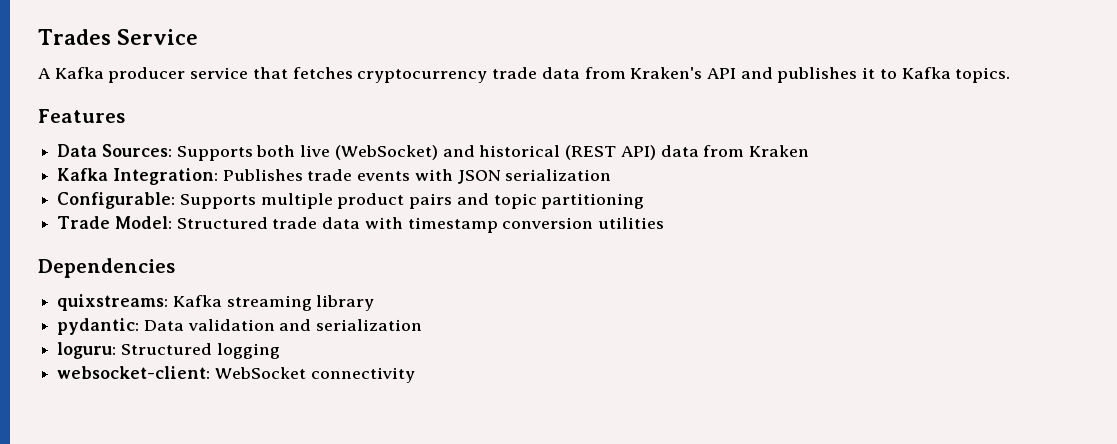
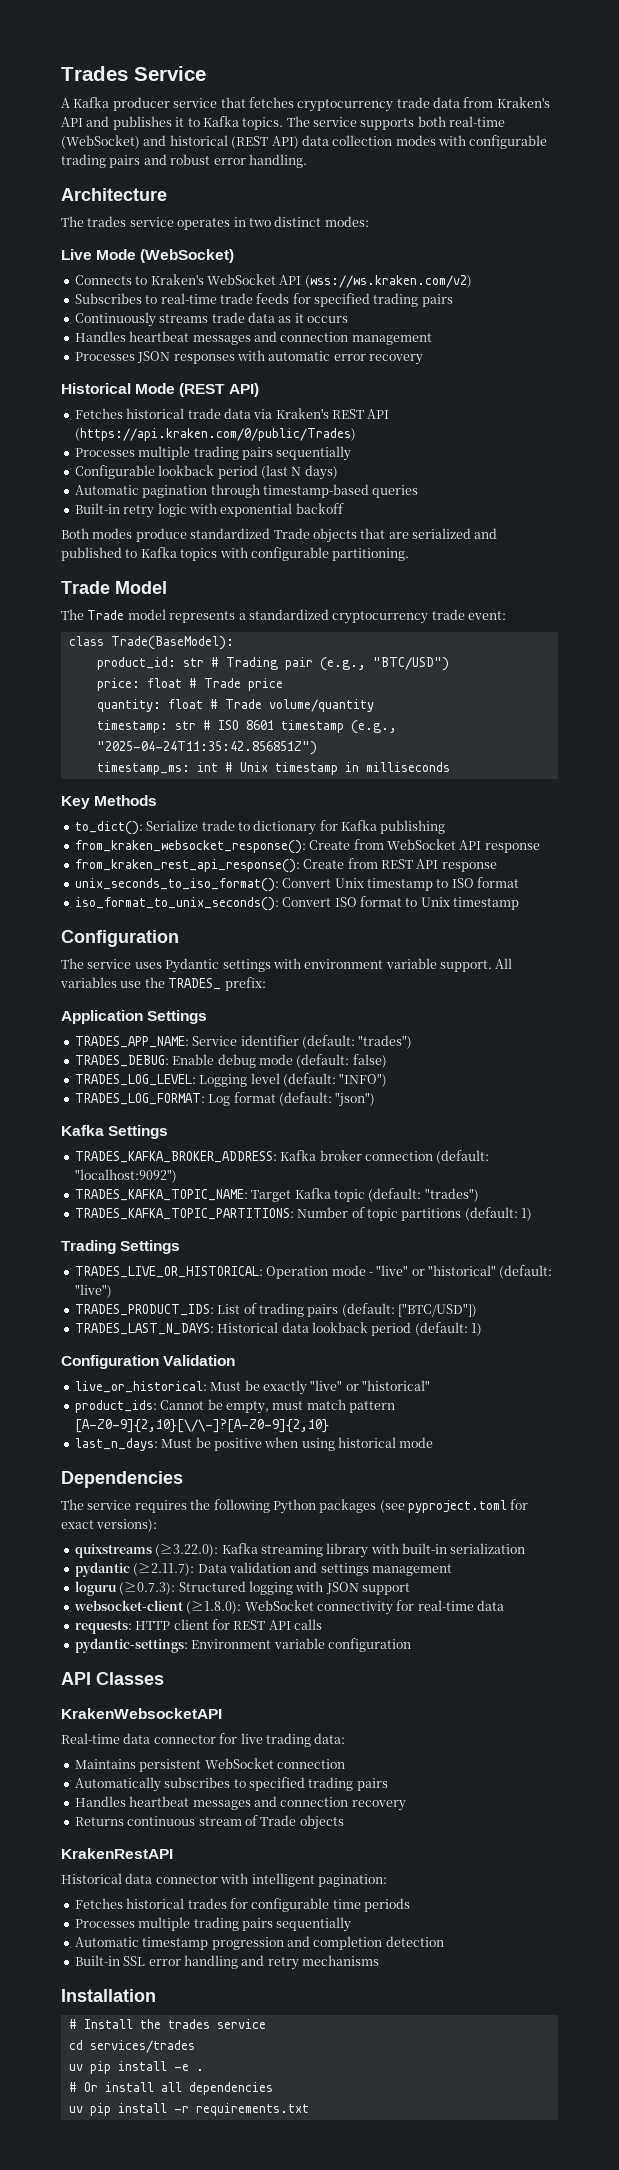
[38,109,125,123] [57,144,331,161] // Features // Data Sources: Supports both live -> [286,116,506,130] The service supports both real-time
[703,145,809,157] [57,168,612,185] [57,192,645,209] [57,216,665,233] [38,258,175,278] [57,294,375,311] [57,318,423,335] [57,342,280,359] [57,366,415,383] from Kraken // Kafka Integration: Publishes trade events with JSON serialization // Configurable: Supports multiple product pairs and topic partitioning // Trade Model: Structured trade data with timestamp conversion utilities // Dependencies // quixstreams: Kafka streaming library // pydantic: Data validation and serialization // loguru: Structured logging // websocket-client: WebSocket connectivity -> [332,135,548,149] [61,154,307,168] [61,188,167,201] [61,216,369,230] [61,249,235,263] [74,274,472,288] [74,293,453,307] [74,312,348,327] [74,331,432,345] [74,350,423,365] [61,383,259,397] [74,408,390,419] [74,428,356,441] [74,446,352,461] [74,465,338,480] [74,484,419,498] [74,503,344,518] [61,528,498,543] [61,547,410,561] [61,581,167,594] [61,609,506,624] [68,636,234,650] [96,657,449,671] [96,678,283,691] [96,699,374,712] [96,720,397,734] [96,741,317,755] [96,762,450,775] [61,795,158,809] [74,820,446,835] [74,839,540,854] [74,858,497,873] [74,877,519,892] [74,896,519,911] [61,930,179,947] [61,958,513,973] [60,977,266,991] [61,1010,208,1024] [74,1035,413,1049] [74,1054,387,1068] [74,1073,388,1087] [74,1092,376,1107] [61,1125,169,1139] [74,1150,490,1164] [74,1169,177,1183] [74,1188,479,1202] [74,1207,532,1221] [61,1240,181,1254] [74,1265,553,1279] [74,1284,112,1298] [74,1303,477,1317] [74,1322,482,1336] [61,1355,236,1369] [74,1380,430,1395] [74,1399,395,1414] [74,1419,329,1433] [74,1437,434,1451] [61,1471,183,1488] [61,1499,529,1514] [61,1519,158,1532] [74,1543,526,1558] [74,1562,452,1577] [74,1581,410,1596] [73,1600,504,1615] [74,1619,322,1634] [74,1638,411,1653] [61,1672,164,1685] [61,1708,222,1719] [61,1733,346,1747] [74,1758,345,1772] [74,1777,388,1792] [74,1796,406,1811] [74,1815,344,1830] [61,1848,173,1859] [61,1873,387,1887] [74,1898,410,1912] [74,1917,352,1932] [74,1936,444,1950] [74,1955,379,1970] [61,1989,156,2002] [68,2019,266,2029] [68,2040,195,2053] [68,2061,204,2074] [68,2082,273,2095] [68,2103,309,2116] collection modes with configurable trading pairs and robust error handling. // Architecture // The trades service operates in two distinct modes: // Live Mode (WebSocket) // Connects to Kraken's WebSocket API (wss://ws.kraken.com/v2) // Subscribes to real-time trade feeds for specified trading pairs // Continuously streams trade data as it occurs // Handles heartbeat messages and connection management // Processes JSON responses with automatic error recovery // Historical Mode (REST API) // Fetches historical trade data via Kraken's REST API (https://api.kraken.com/0/public/Trades) // Processes multiple trading pairs sequentially // Configurable lookback period (last N days) // Automatic pagination through timestamp-based queries // Built-in retry logic with exponential backoff // Both modes produce standardized Trade objects that are serialized and published to Kafka topics with configurable partitioning. // Trade Model // The Trade model represents a standardized cryptocurrency trade event: // class Trade(BaseModel): // product_id: str # Trading pair (e.g., "BTC/USD") // price: float # Trade price // quantity: float # Trade volume/quantity // timestamp: str # ISO 8601 timestamp (e.g., "2025-04-24T11:35:42.856851Z") // timestamp_ms: int # Unix timestamp in milliseconds // Key Methods // to_dict(): Serialize trade to dictionary for Kafka publishing // from_kraken_websocket_response(): Create from WebSocket API response // from_kraken_rest_api_response(): Create from REST API response // unix_seconds_to_iso_format(): Convert Unix timestamp to ISO format // iso_format_to_unix_seconds(): Convert ISO format to Unix timestamp // Configuration // The service uses Pydantic settings with environment variable support. All variables use the TRADES_ prefix: // Application Settings // TRADES_APP_NAME: Service identifier (default: "trades") // TRADES_DEBUG: Enable debug mode (default: false) // TRADES_LOG_LEVEL: Logging level (default: "INFO") // TRADES_LOG_FORMAT: Log format (default: "json") // Kafka Settings // TRADES_KAFKA_BROKER_ADDRESS: Kafka broker connection (default: "localhost:9092") // TRADES_KAFKA_TOPIC_NAME: Target Kafka topic (default: "trades") // TRADES_KAFKA_TOPIC_PARTITIONS: Number of topic partitions (default: 1) // Trading Settings // TRADES_LIVE_OR_HISTORICAL: Operation mode - "live" or "historical" (default: "live") // TRADES_PRODUCT_IDS: List of trading pairs (default: ["BTC/USD"]) // TRADES_LAST_N_DAYS: Historical data lookback period (default: 1) // Configuration Validation // live_or_historical: Must be exactly "live" or "historical" // product_ids: Cannot be empty, must match pattern [A-Z0-9]{2,10}[\/\-]?[A-Z0-9]{2,10} // last_n_days: Must be positive when using historical mode // Dependencies // The service requires the following Python packages (see pyproject.toml for exact versions): // quixstreams (≥3.22.0): Kafka streaming library with built-in serialization // pydantic (≥2.11.7): Data validation and settings management // loguru (≥0.7.3): Structured logging with JSON support // websocket-client (≥1.8.0): WebSocket connectivity for real-time data // requests: HTTP client for REST API calls // pydantic-settings: Environment variable configuration // API Classes // KrakenWebsocketAPI // Real-time data connector for live trading data: // Maintains persistent WebSocket connection // Automatically subscribes to specified trading pairs // Handles heartbeat messages and connection recovery // Returns continuous stream of Trade objects // KrakenRestAPI // Historical data connector with intelligent pagination: // Fetches historical trades for configurable time periods // Processes multiple trading pairs sequentially // Automatic timestamp progression and completion detection // Built-in SSL error handling and retry mechanisms // Installation // # Install the trades service // cd services/trades // uv pip install -e . // # Or install all dependencies // uv pip install -r requirements.txt

